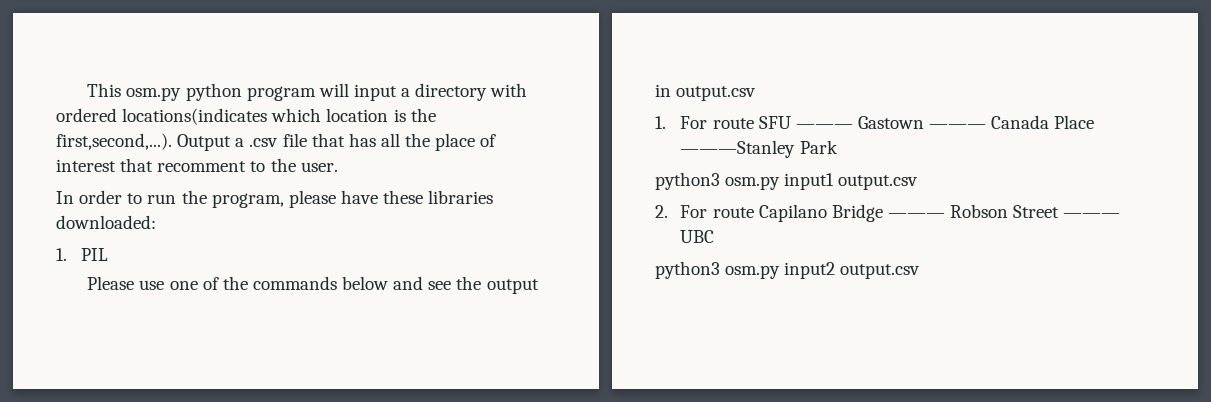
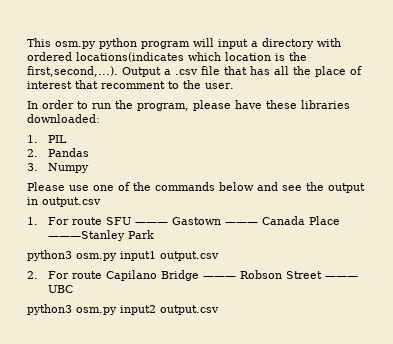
(109, 254) none -> [27,148,89,157] [27,163,89,173] // 2. Pandas // 3. Numpy

